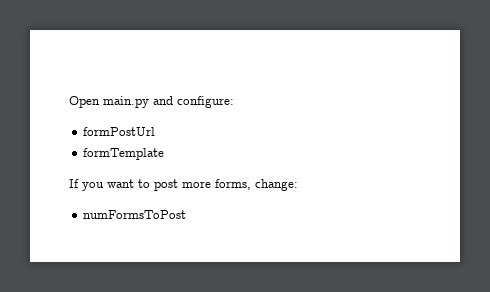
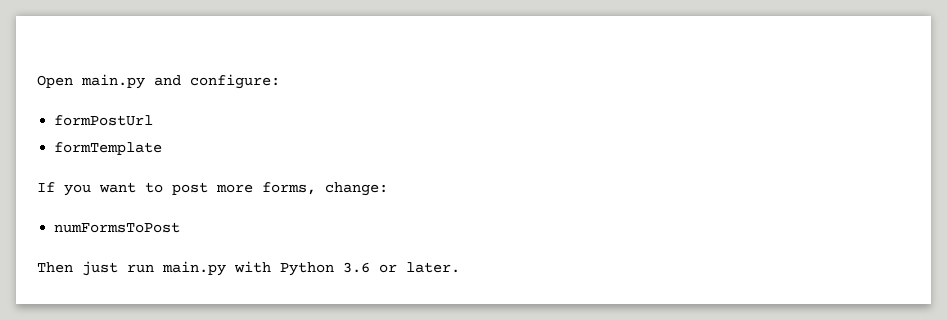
(187, 214) none -> [37,261,460,276] // Then just run main.py with Python 3.6 or later.

